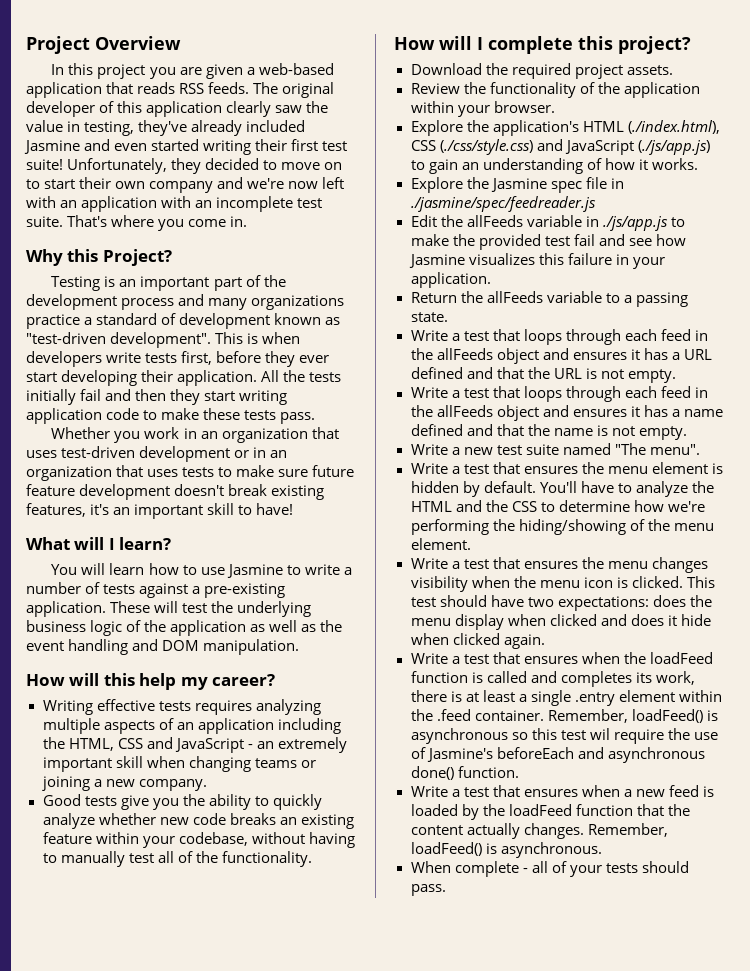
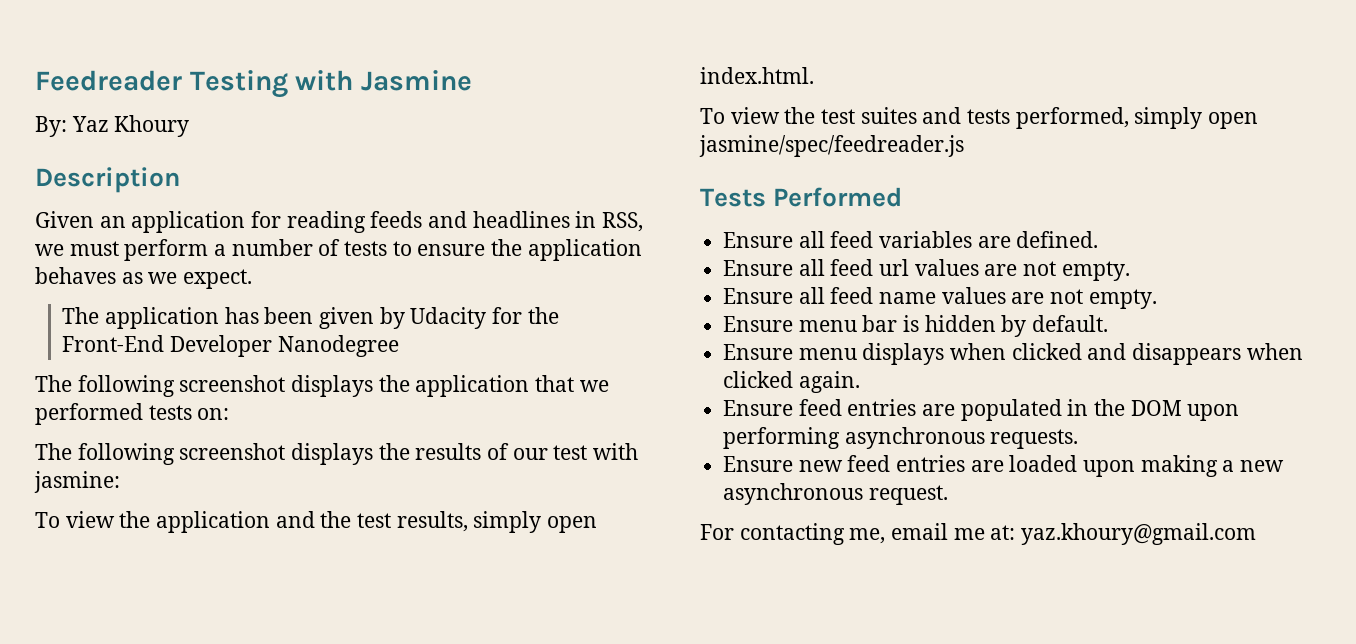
[26,36,181,54] [51,63,334,79] [26,82,335,98] [26,101,329,117] [26,120,306,136] [24,139,348,155] [26,158,343,174] [26,177,345,193] [26,196,323,212] [26,215,248,231] [26,249,172,266] [51,275,286,291] [26,294,345,310] [26,313,341,329] [26,332,301,348] [26,351,330,367] [26,370,342,386] [26,389,288,405] [26,408,316,424] [51,427,339,443] [26,446,288,462] [26,465,355,481] [26,484,325,500] [26,503,294,519] [26,537,172,550] [51,563,352,578] [26,582,286,598] [26,601,312,617] [26,620,343,636] [26,639,300,655] [26,673,276,690] [42,699,321,715] [42,718,341,734] [42,737,347,753] [42,756,316,772] [41,776,207,791] [42,794,322,810] [42,813,354,829] [42,832,355,848] [42,851,312,867] [394,36,691,54] [410,63,673,79] [410,82,700,98] [410,101,555,117] [410,120,720,136] [410,139,710,155] [410,158,698,174] [410,177,624,193] [410,196,596,212] [410,215,685,231] [410,234,686,250] [408,253,665,269] [410,272,491,288] [410,291,688,307] [410,312,448,322] [410,329,708,345] [410,348,712,364] [410,367,676,383] [410,386,708,402] [410,405,723,421] [410,424,687,440] [410,443,700,455] [410,462,723,474] [410,481,714,497] [410,500,705,512] [410,519,714,535] [410,538,471,550] [410,557,708,573] [410,576,715,592] [410,595,712,611] [410,614,711,630] [410,633,545,649] [410,652,713,664] [410,671,695,687] [410,690,722,706] [410,709,718,723] [410,728,718,744] [410,747,705,763] [410,766,519,780] [410,785,714,797] [410,804,690,820] [410,823,668,839] [410,842,602,858] [410,861,689,877] [410,884,446,896] Project Overview // In this project you are given a web-based application that reads RSS feeds. The original developer of this application clearly saw the value in testing, they've already included Jasmine and even started writing their first test suite! Unfortunately, they decided to move on to start their own company and we're now left with an application with an incomplete test suite. That's where you come in. // Why this Project? // Testing is an important part of the development process and many organizations practice a standard of development known as "test-driven development". This is when developers write tests first, before they ever start developing their application. All the tests initially fail and then they start writing application code to make these tests pass. // Whether you work in an organization that uses test-driven development or in an organization that uses tests to make sure future feature development doesn't break existing features, it's an important skill to have! // What will I learn? // You will learn how to use Jasmine to write a number of tests against a pre-existing application. These will test the underlying business logic of the application as well as the event handling and DOM manipulation. // How will this help my career? // Writing effective tests requires analyzing multiple aspects of an application including the HTML, CSS and JavaScript - an extremely important skill when changing teams or joining a new company. // Good tests give you the ability to quickly analyze whether new code breaks an existing feature within your codebase, without having to manually test all of the functionality. // How will I complete this project? // Download the required project assets. // Review the functionality of the application within your browser. // Explore the application's HTML (./index.html), CSS (./css/style.css) and JavaScript (./js/app.js) to gain an understanding of how it works. // Explore the Jasmine spec file in ./jasmine/spec/feedreader.js // Edit the allFeeds variable in ./js/app.js to make the provided test fail and see how Jasmine visualizes this failure in your application. // Return the allFeeds variable to a passing state. // Write a test that loops through each feed in the allFeeds object and ensures it has a URL defined and that the URL is not empty. // Write a test that loops through each feed in the allFeeds object and ensures it has a name defined and that the name is not empty. // Write a new test suite named "The menu". // Write a test that ensures the menu element is hidden by default. You'll have to analyze the HTML and the CSS to determine how we're performing the hiding/showing of the menu element. // Write a test that ensures the menu changes visibility when the menu icon is clicked. This test should have two expectations: does the menu display when clicked and does it hide when clicked again. // Write a test that ensures when the loadFeed function is called and completes its work, there is at least a single .entry element within the .feed container. Remember, loadFeed() is asynchronous so this test wil require the use of Jasmine's beforeEach and asynchronous done() function. // Write a test that ensures when a new feed is loaded by the loadFeed function that the content actually changes. Remember, loadFeed() is asynchronous. // When complete - all of your tests should pass. -> [35,70,472,98] [35,115,190,137] [35,167,181,193] [35,211,644,233] [35,239,642,261] [35,267,253,289] [62,307,559,329] [62,335,399,357] [35,375,609,397] [35,403,230,425] [35,443,639,465] [34,471,120,493] [35,511,598,533] [700,67,814,84] [700,107,1259,129] [699,135,964,157] [700,187,903,207] [723,231,1099,248] [723,259,1130,281] [723,287,1157,309] [723,315,1109,337] [723,343,1303,365] [723,371,860,393] [723,399,1240,421] [723,427,1079,449] [723,455,1285,477] [723,483,948,505] [700,523,1257,545] Feedreader Testing with Jasmine // By: Yaz Khoury // Description // Given an application for reading feeds and headlines in RSS, we must perform a number of tests to ensure the application behaves as we expect. // The application has been given by Udacity for the Front-End Developer Nanodegree // The following screenshot displays the application that we performed tests on: // The following screenshot displays the results of our test with jasmine: // To view the application and the test results, simply open index.html. // To view the test suites and tests performed, simply open jasmine/spec/feedreader.js // Tests Performed // Ensure all feed variables are defined. // Ensure all feed url values are not empty. // Ensure all feed name values are not empty. // Ensure menu bar is hidden by default. // Ensure menu displays when clicked and disappears when clicked again. // Ensure feed entries are populated in the DOM upon performing asynchronous requests. // Ensure new feed entries are loaded upon making a new asynchronous request. // For contacting me, email me at: yaz.khoury@gmail.com

